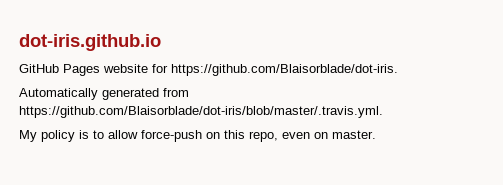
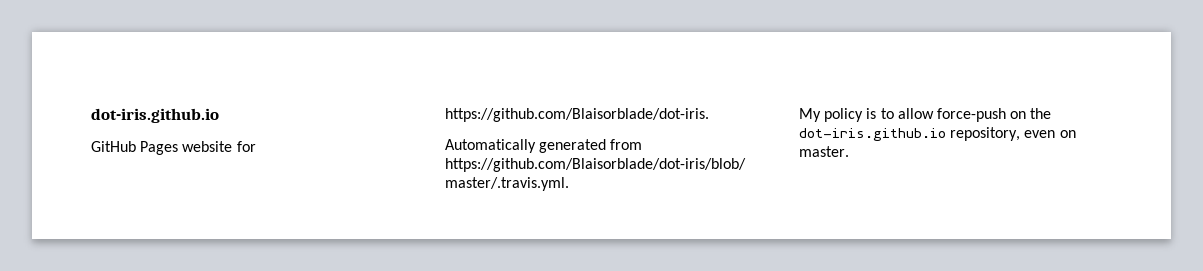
[224,130,278,142] this repo, -> [1030,108,1052,119] [799,127,1021,141] the dot-iris.github.io repository,

